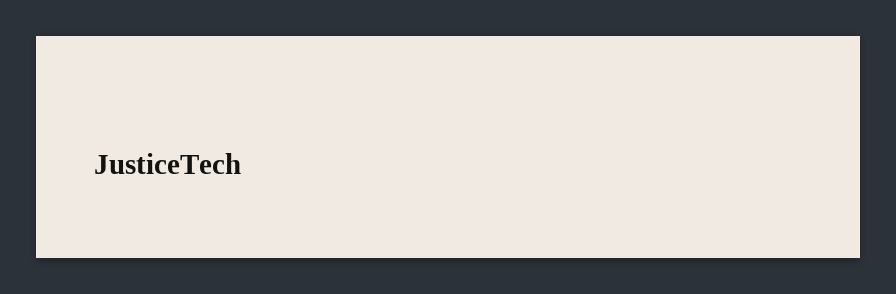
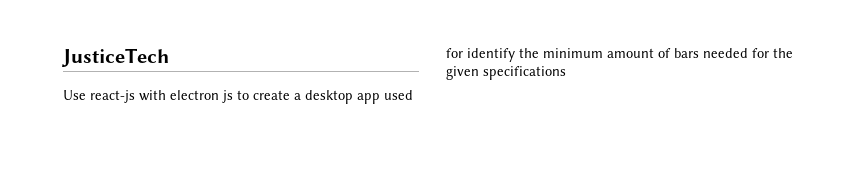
(241, 163) none -> [63,90,413,104] [446,48,793,62] [446,66,566,80] // Use react-js with electron js to create a desktop app used for identify the minimum amount of bars needed for the given specifications

